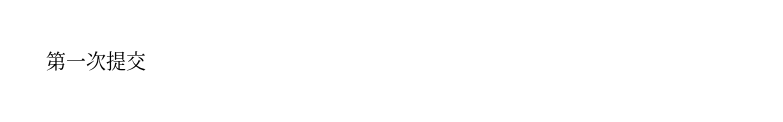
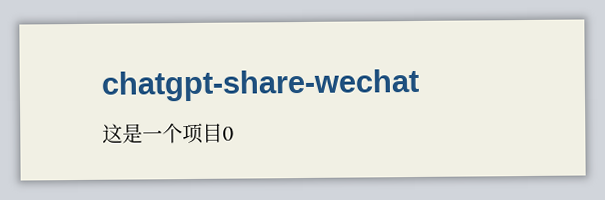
[46,51,146,71] 第一次提交 -> [101,68,419,102] [102,122,234,145] chatgpt-share-wechat // 这是一个项目0

